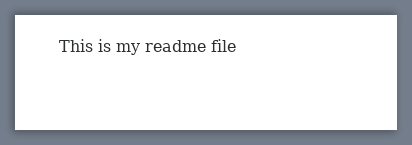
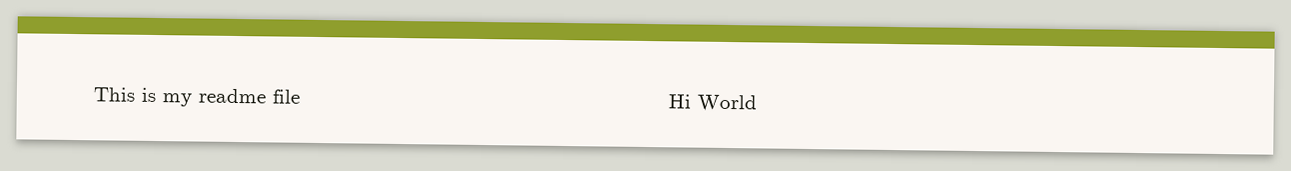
(236, 45) none -> [668,94,757,112] // Hi World

